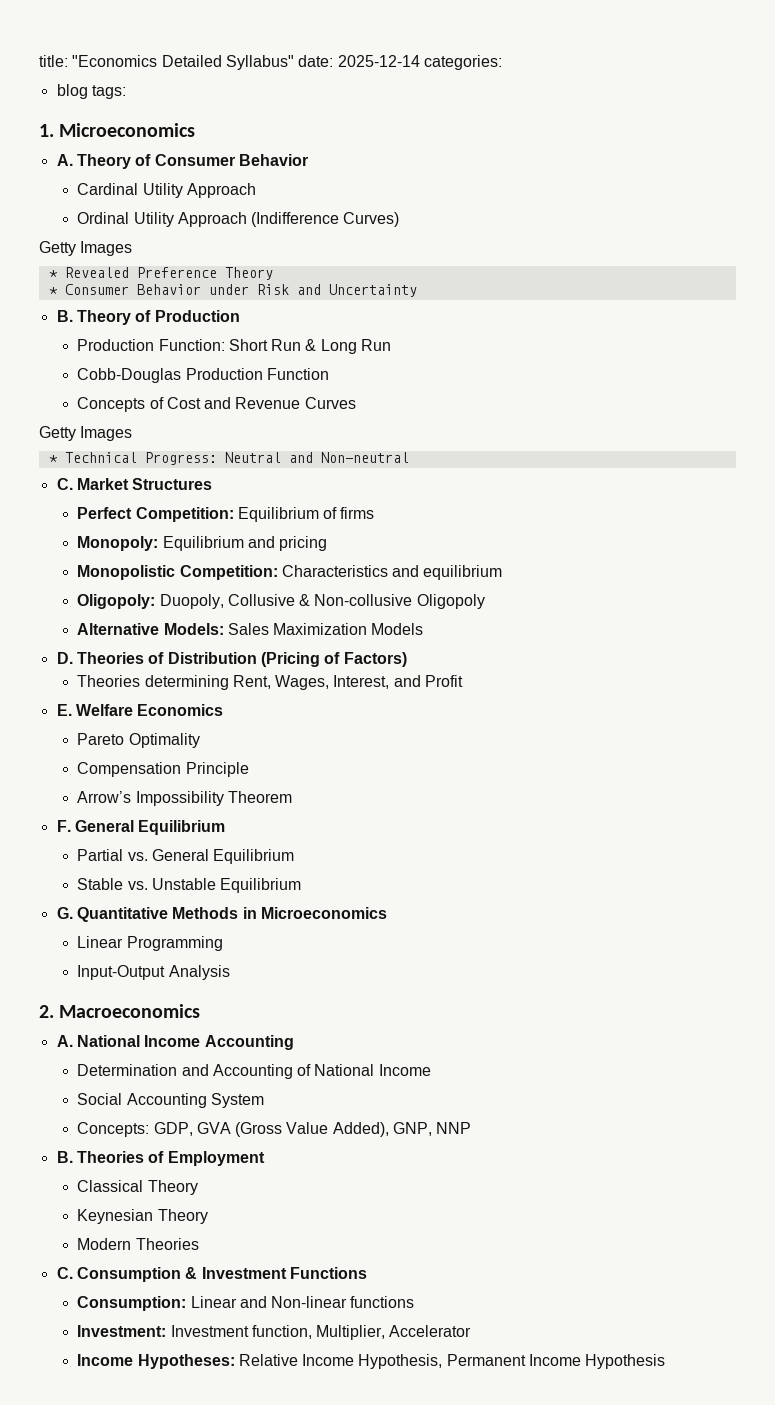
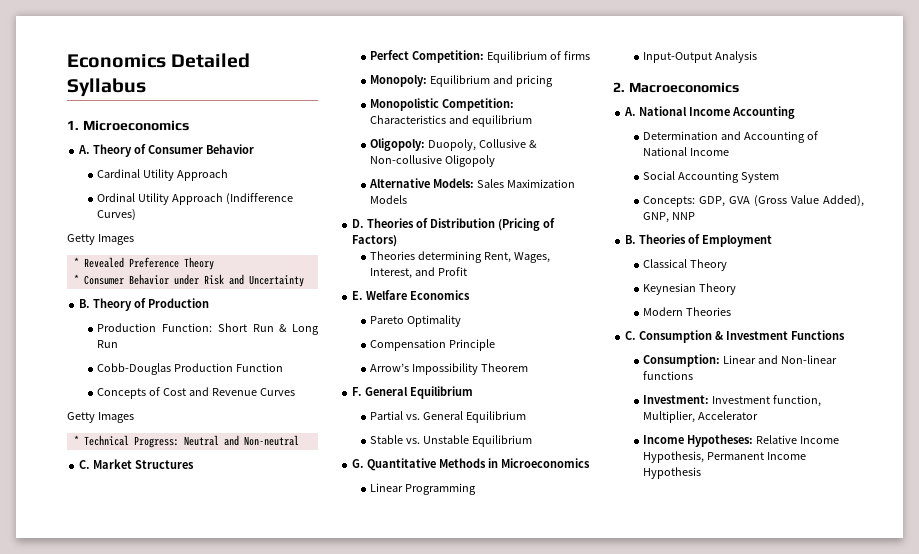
[39,55,502,70] [56,84,126,99] title: "Economics Detailed Syllabus" date: 2025-12-14 categories: // blog tags: -> [67,53,251,68] [67,78,146,97] Economics Detailed Syllabus

